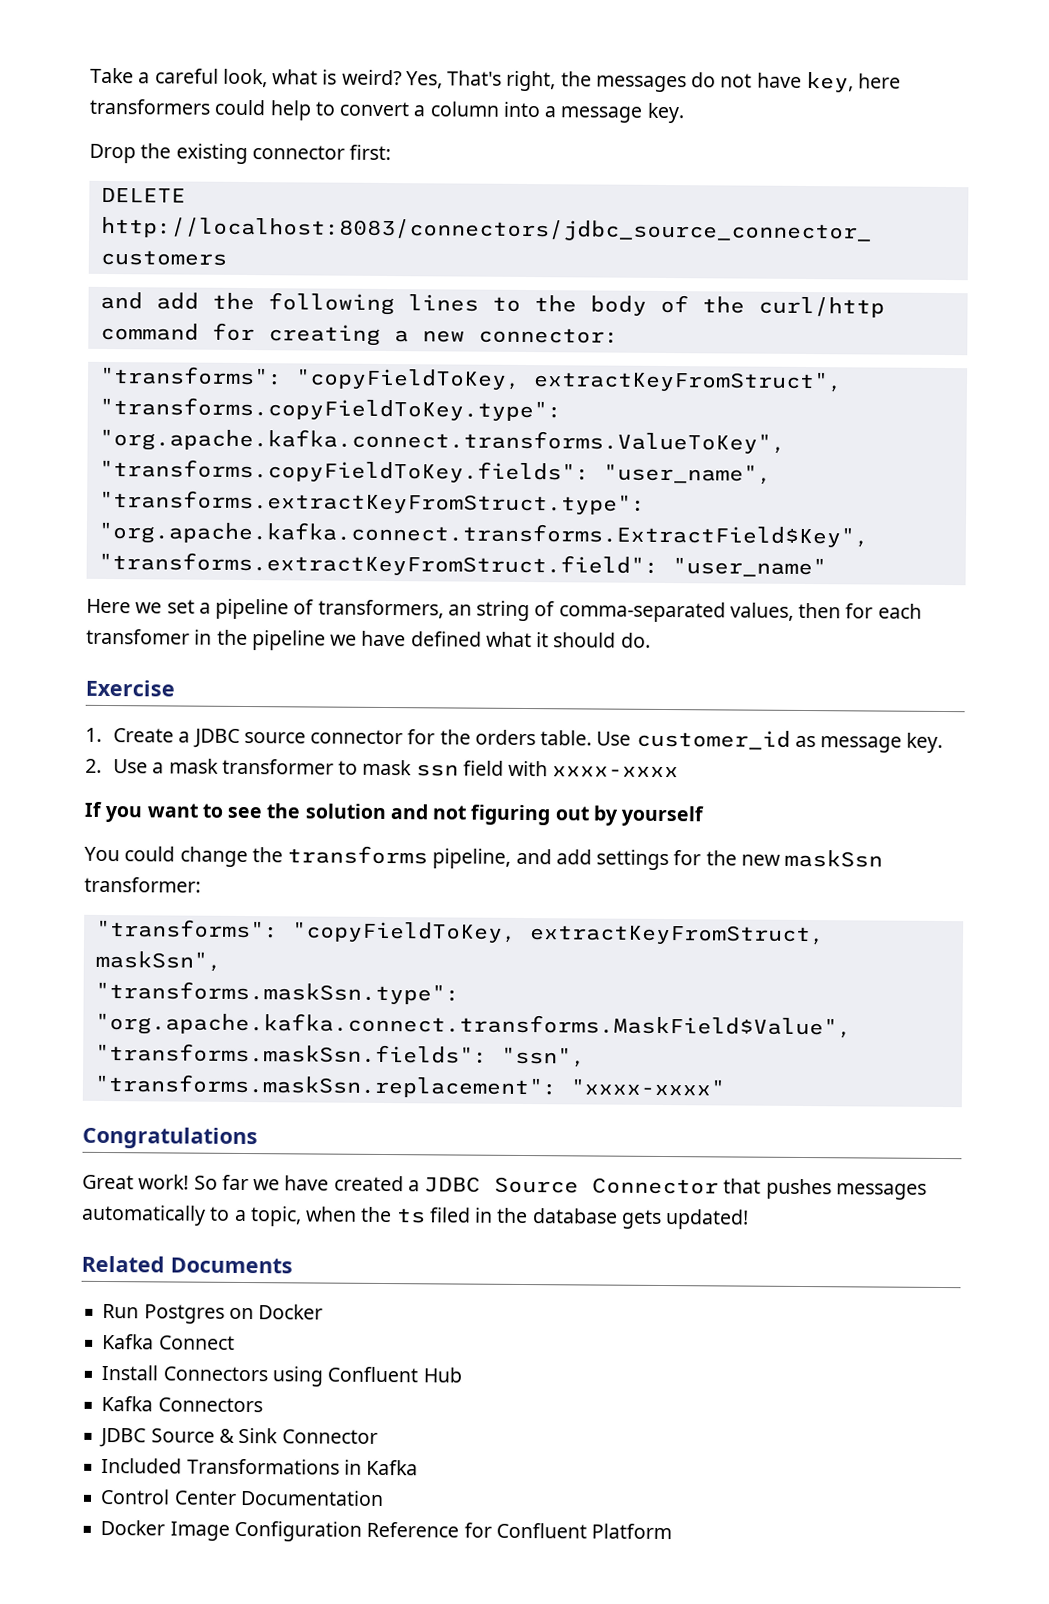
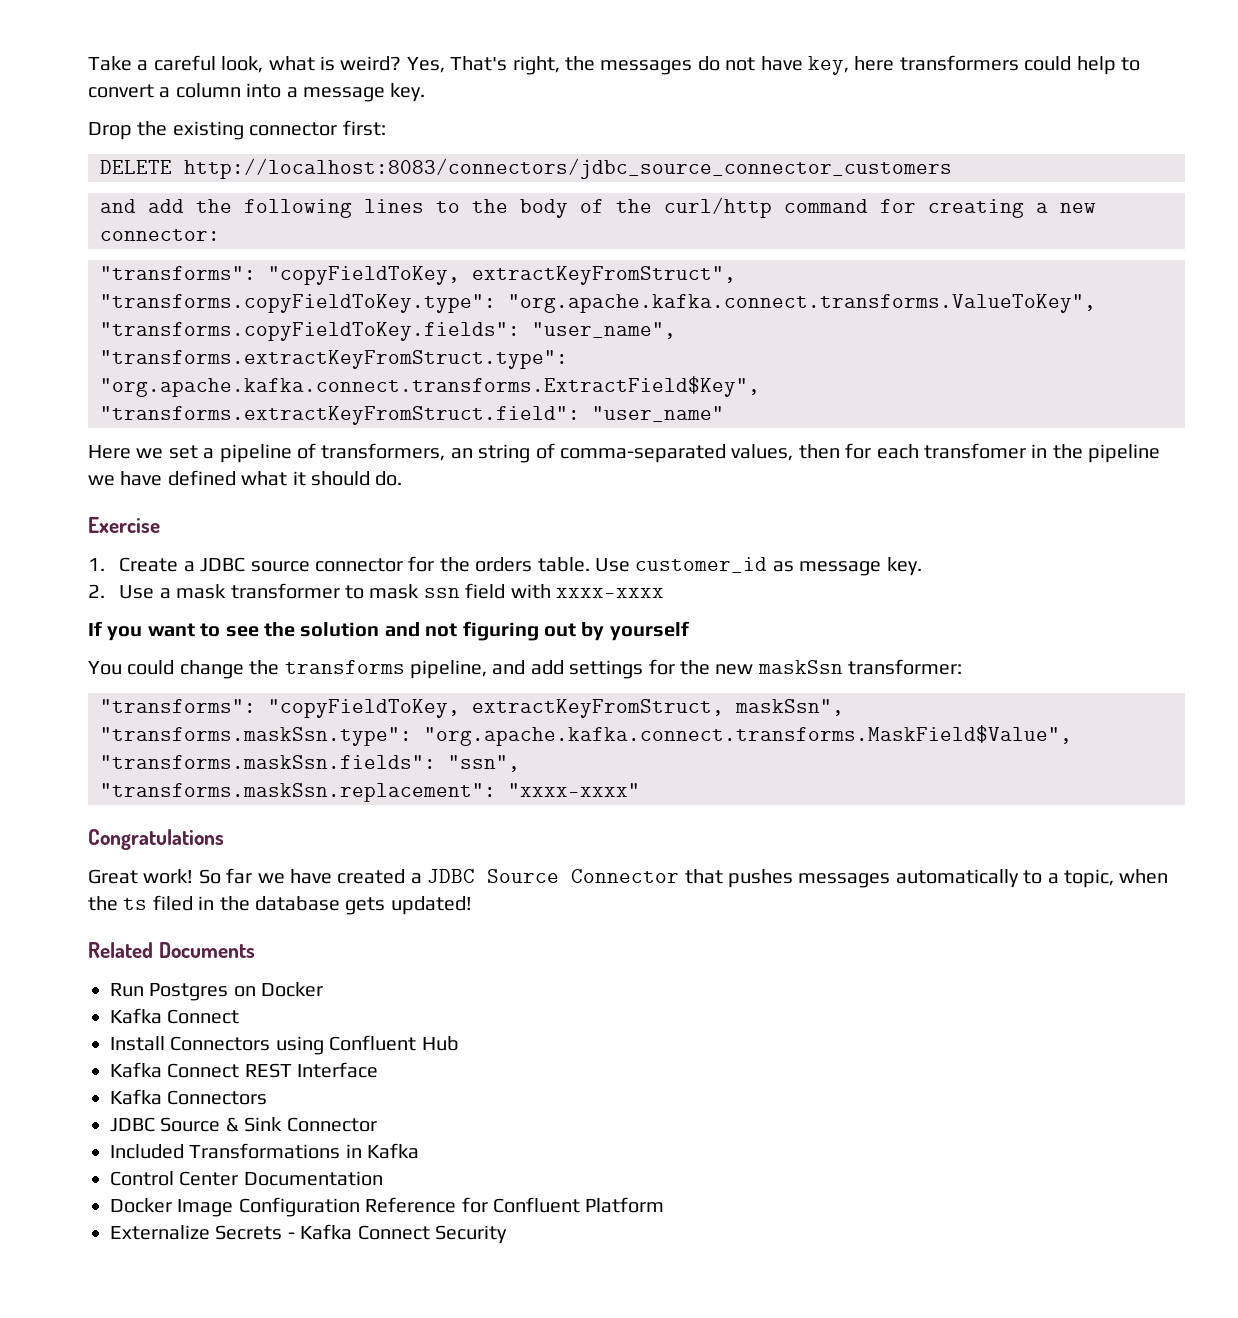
(462, 1375) none -> [110,1062,379,1078] // Kafka Connect REST Interface
(673, 1531) none -> [110,1224,507,1244] // Externalize Secrets - Kafka Connect Security

